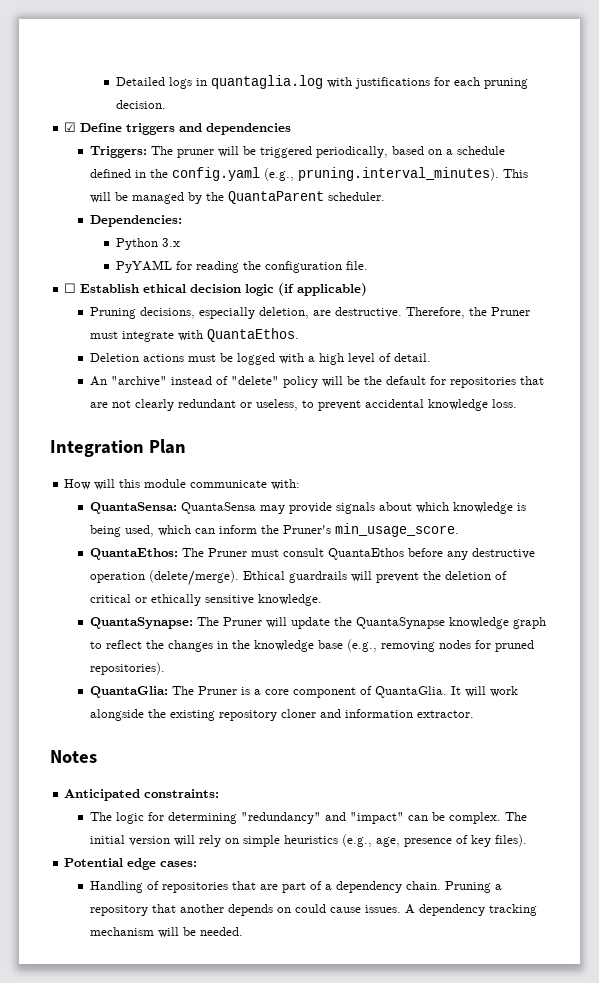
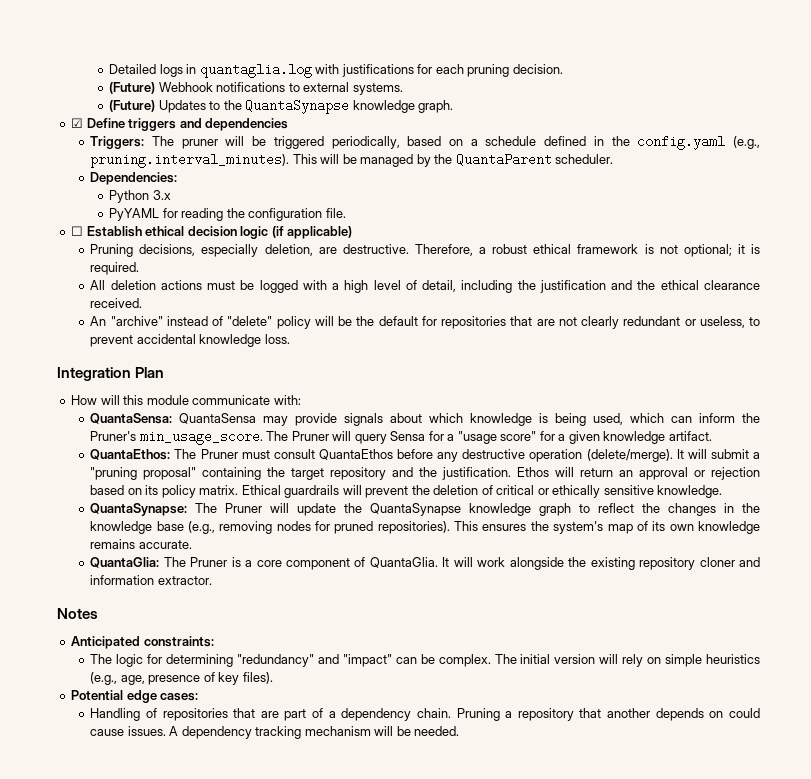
(166, 104) none -> [109,82,403,95] [109,99,454,114] // (Future) Webhook notifications to external systems. // (Future) Updates to the QuantaSynapse knowledge graph.
[469,307,531,316] [90,328,300,342] [90,353,140,362] the Pruner must integrate with QuantaEthos. // Deletion -> [479,244,761,257] [90,262,140,275] [90,280,156,290] a robust ethical framework is not optional; it is required. // All deletion
[394,353,432,362] detail. -> [422,280,761,293] [90,298,143,308] detail, including the justification and the ethical clearance received.
(460, 530) none -> [266,431,712,444] The Pruner will query Sensa for a "usage score" for a given knowledge artifact.
(240, 578) none -> [676,449,761,459] [90,467,761,480] [90,485,239,498] It will submit a "pruning proposal" containing the target repository and the justification. Ethos will return an approval or rejection based on its policy matrix.
(166, 668) none -> [454,521,761,534] [90,539,192,549] This ensures the system's map of its own knowledge remains accurate.

